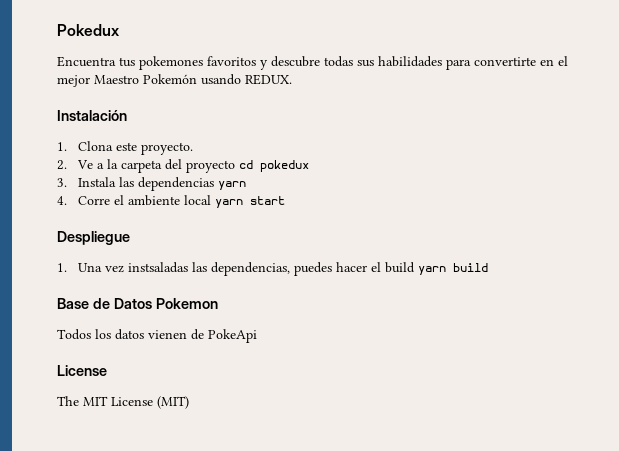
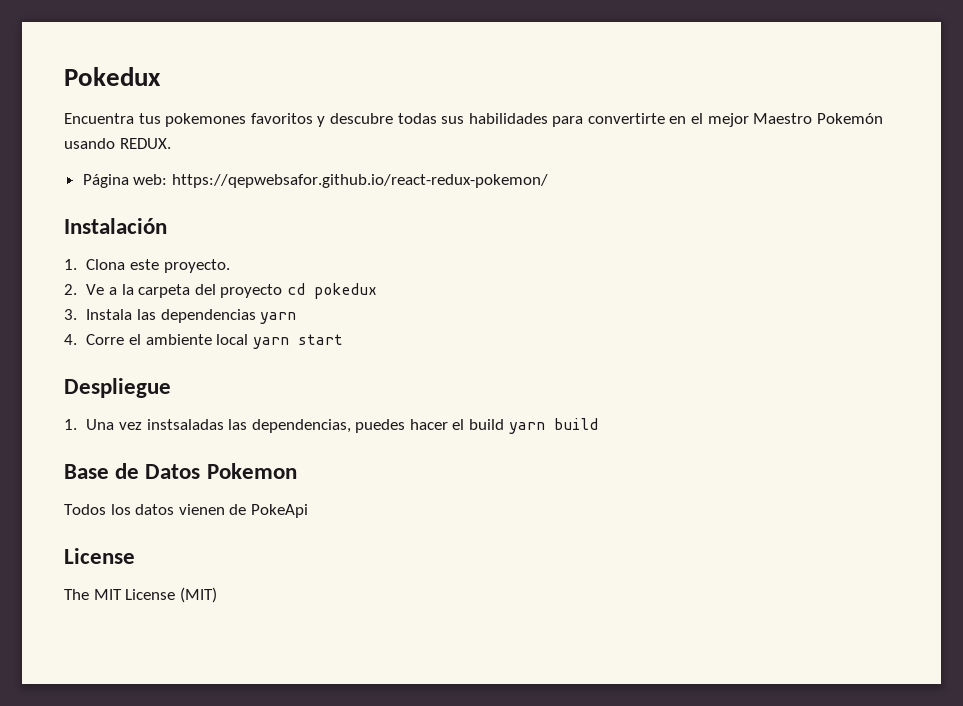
(292, 79) none -> [82,174,548,188] // Página web: https://qepwebsafor.github.io/react-redux-pokemon/

